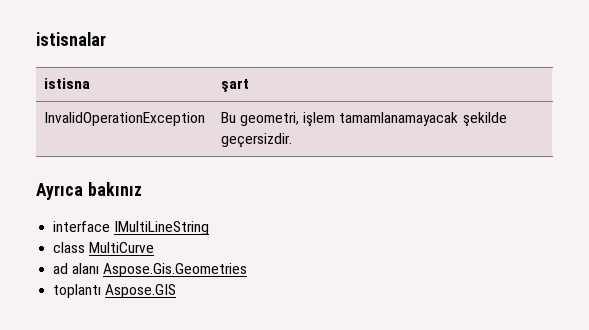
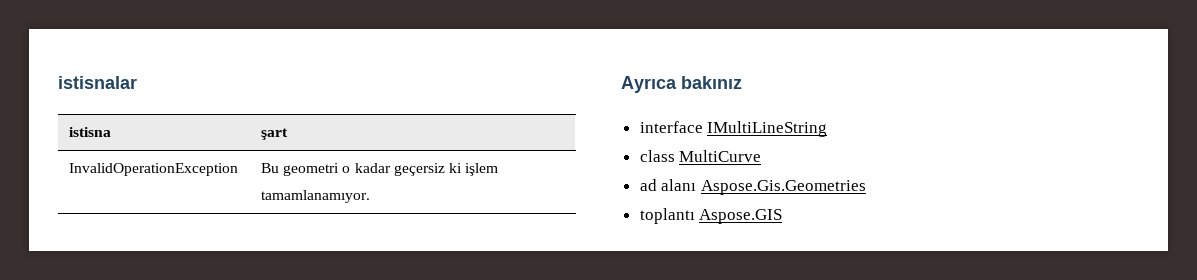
[240,112,507,127] [220,133,292,148] geometri, işlem tamamlanamayacak şekilde geçersizdir. -> [283,163,499,176] [261,190,371,203] geometri o kadar geçersiz ki işlem tamamlanamıyor.

